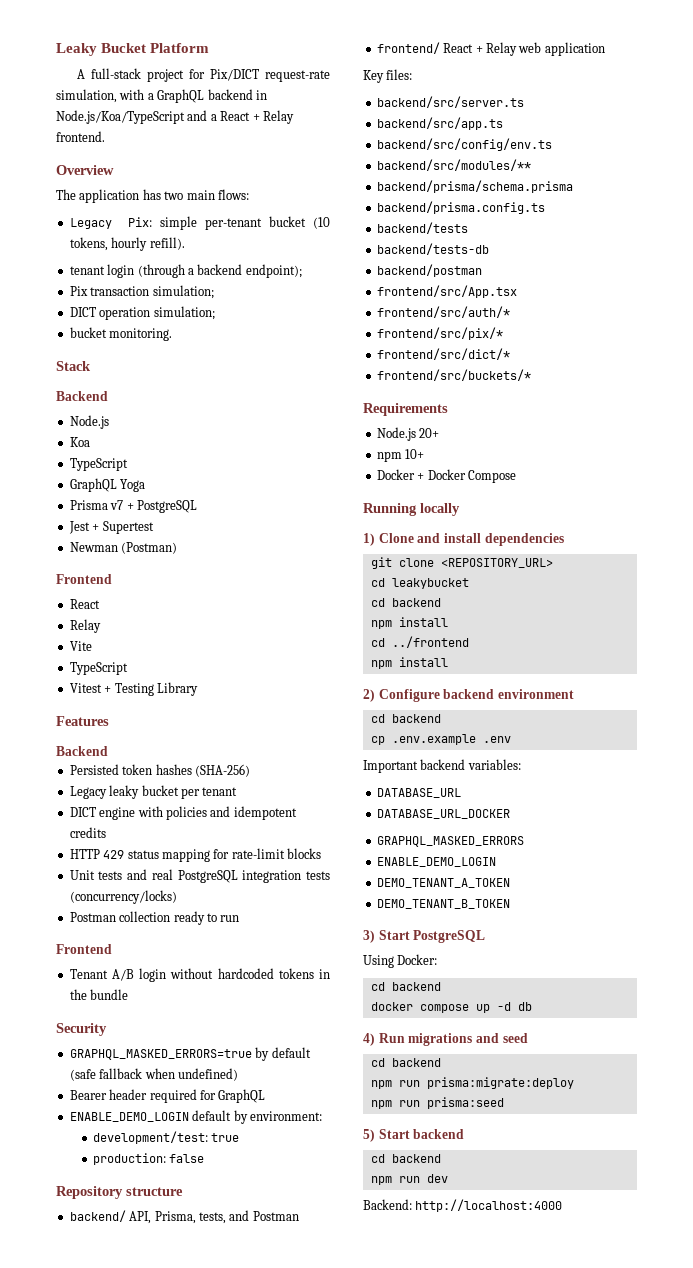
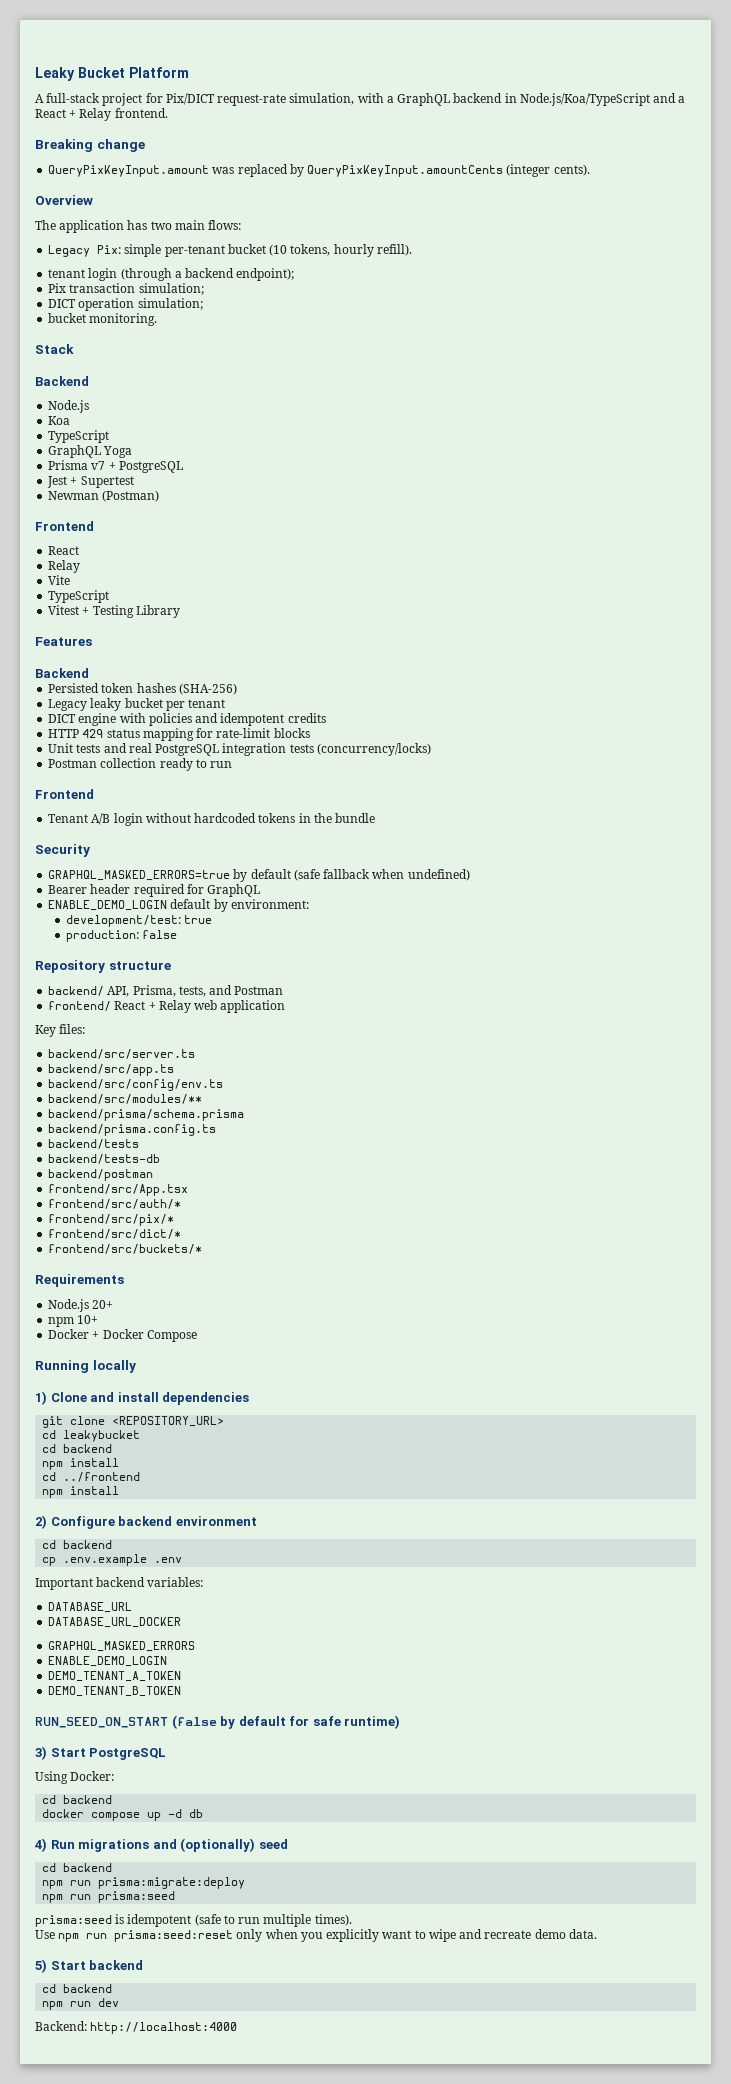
(105, 136) none -> [35,139,145,152] [48,164,590,177] // Breaking change // QueryPixKeyInput.amount was replaced by QueryPixKeyInput.amountCents (integer cents).
(510, 904) none -> [35,1715,401,1729] // RUN_SEED_ON_START (false by default for safe runtime)
(499, 1038) none -> [180,1838,256,1852] (optionally)
(504, 1103) none -> [35,1914,352,1927] [35,1929,597,1942] // prisma:seed is idempotent (safe to run multiple times). // Use npm run prisma:seed:reset only when you explicitly want to wipe and recreate demo data.

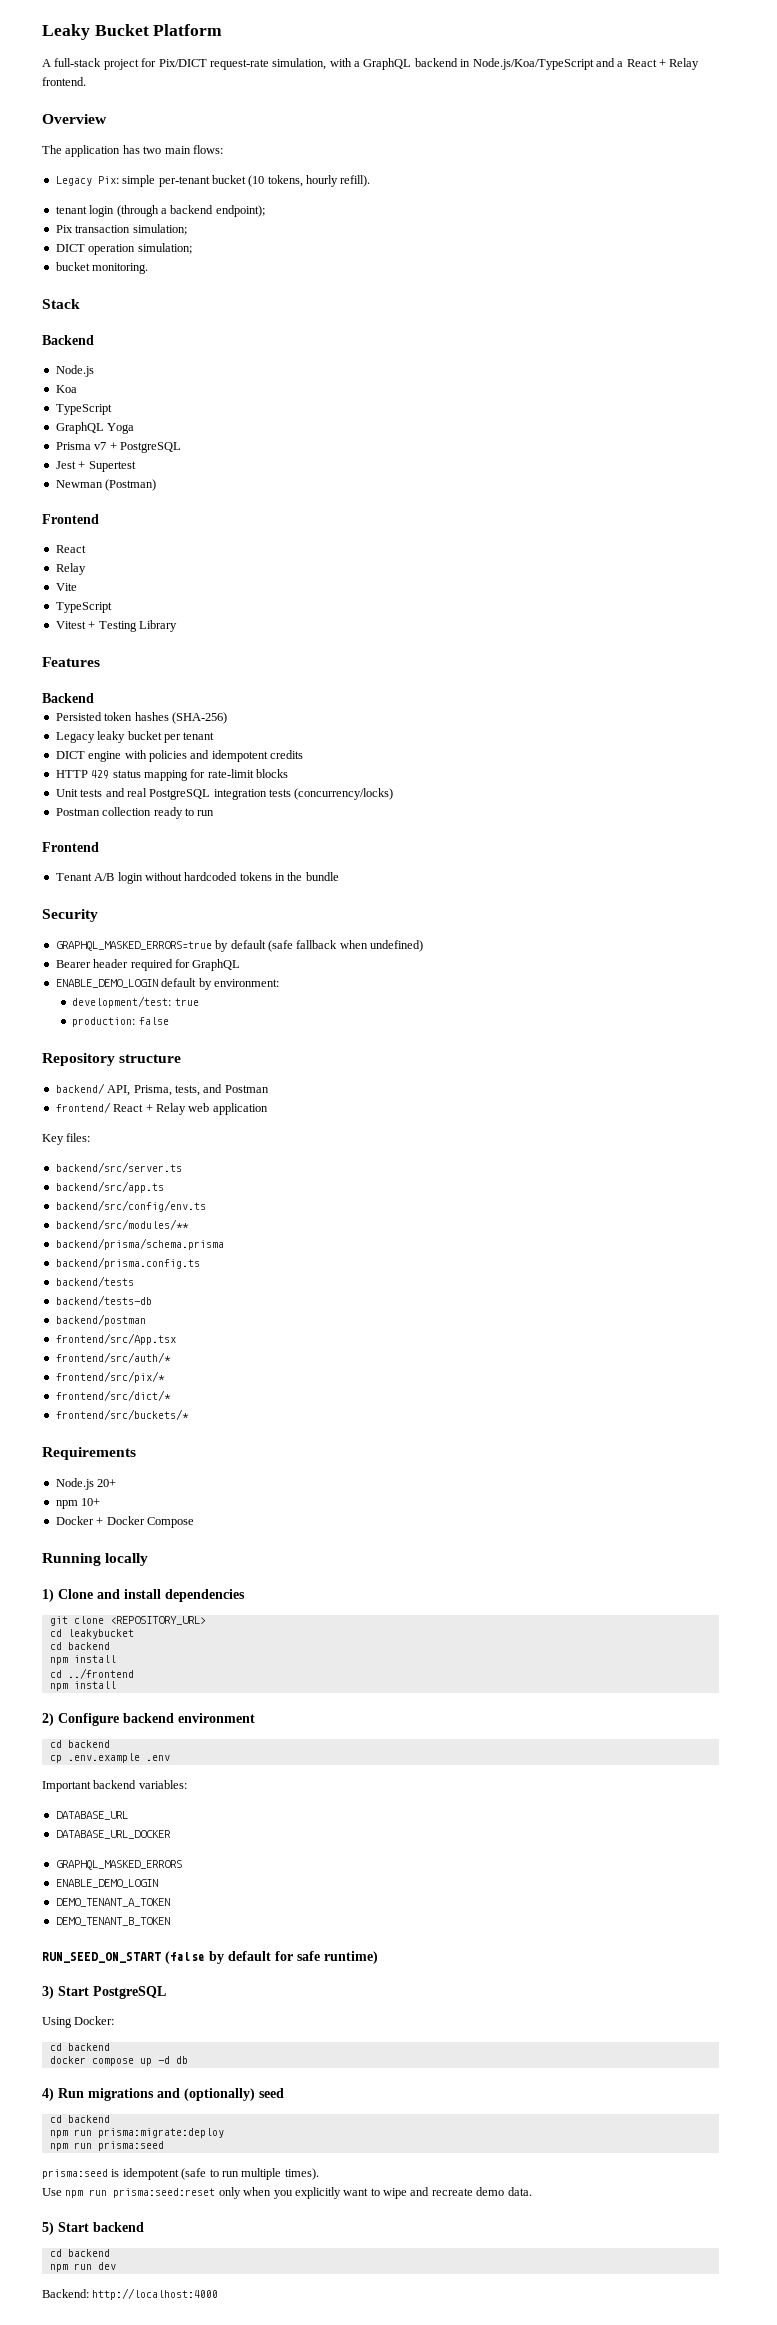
[35,139,145,152] [48,164,590,177] // Breaking change // QueryPixKeyInput.amount was replaced by QueryPixKeyInput.amountCents (integer cents). -> (86, 81) none

